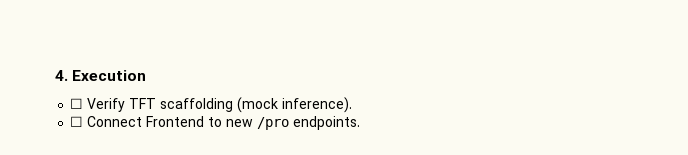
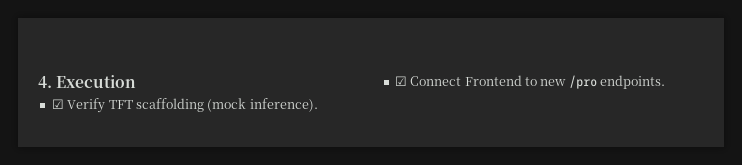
[70,98,84,109] ☐ -> [51,99,64,109] ☑
[70,116,84,127] ☐ -> [394,76,407,86] ☑

